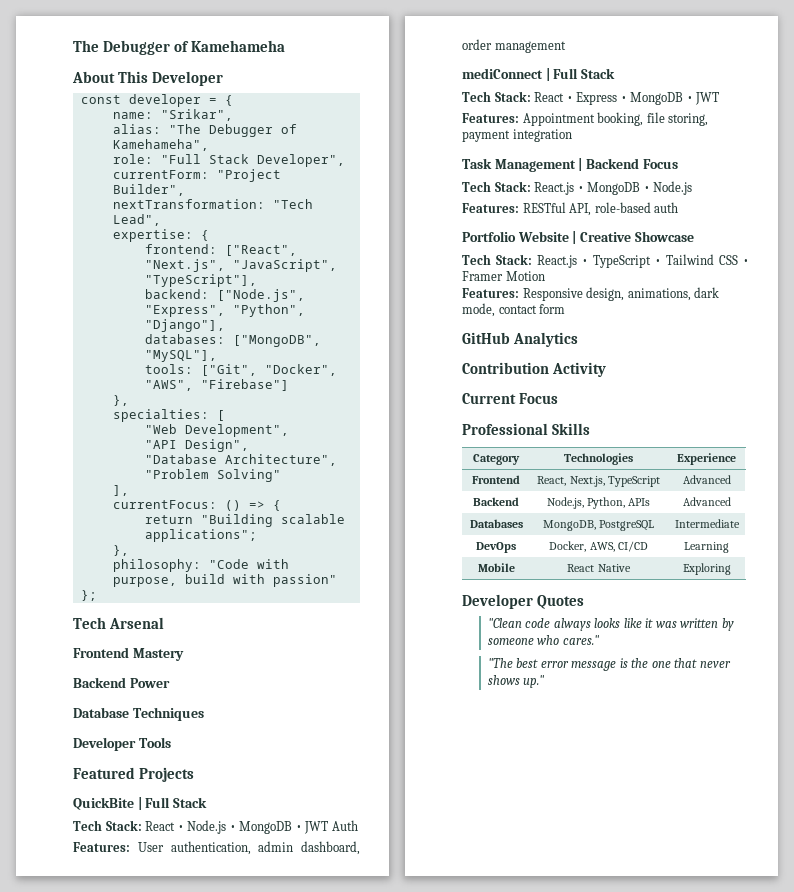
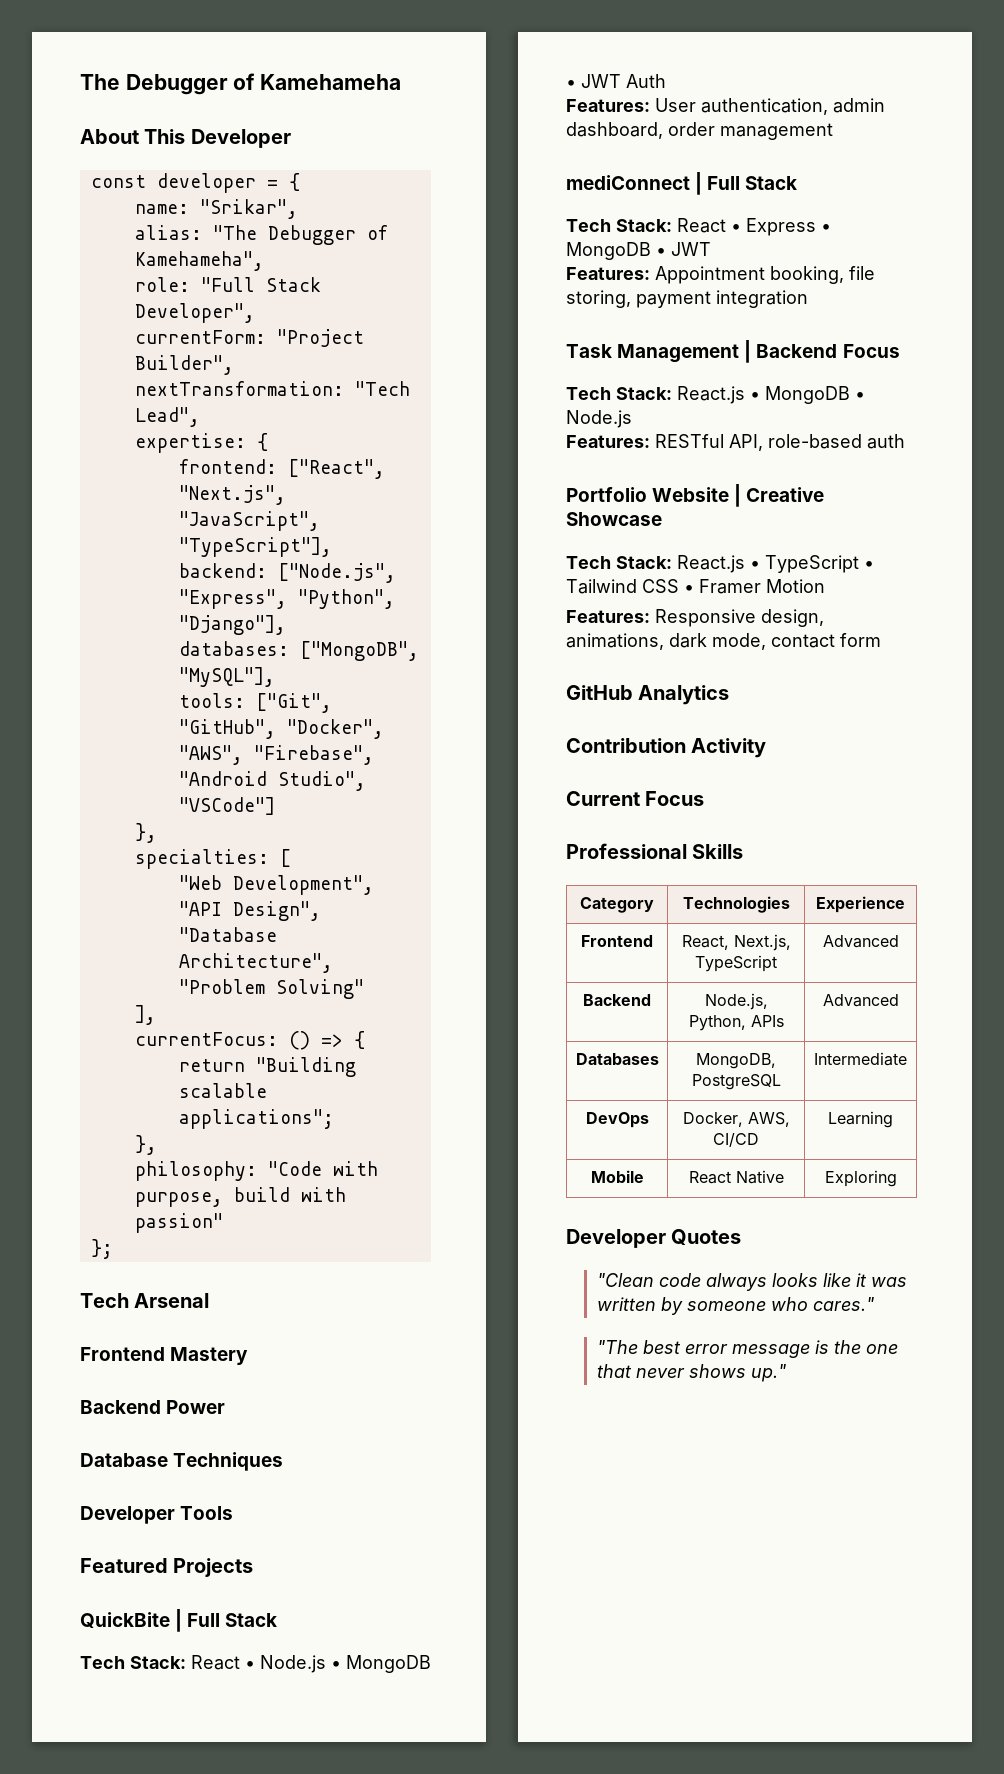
(257, 370) none -> [178,719,276,739] "GitHub",
[200,379,289,391] "Firebase"] -> [253,745,374,765] [178,771,366,791] [178,797,275,815] "Firebase", "Android Studio", "VSCode"]

